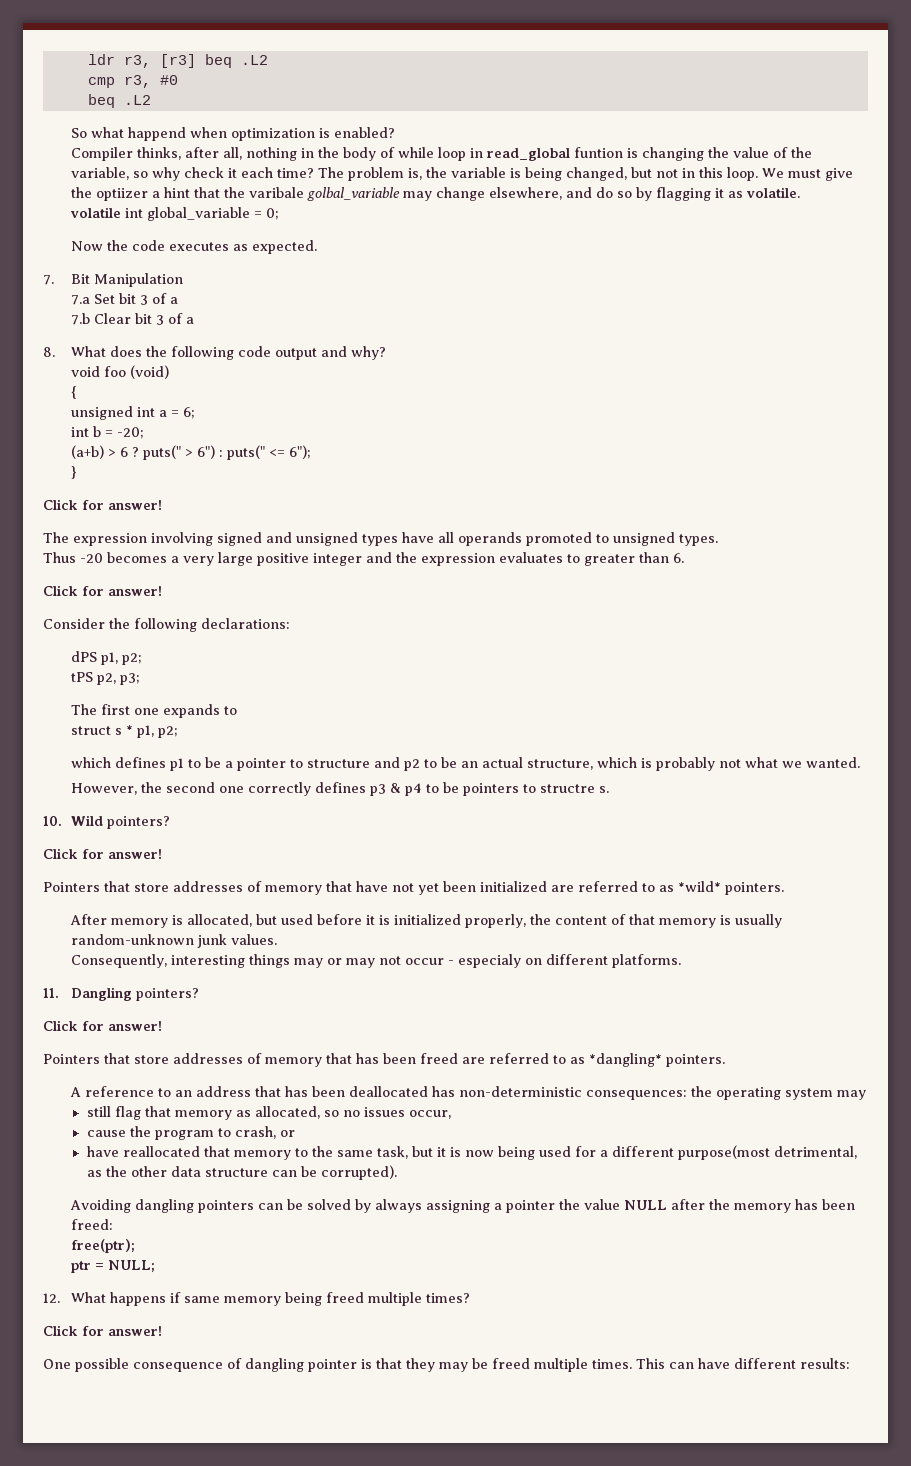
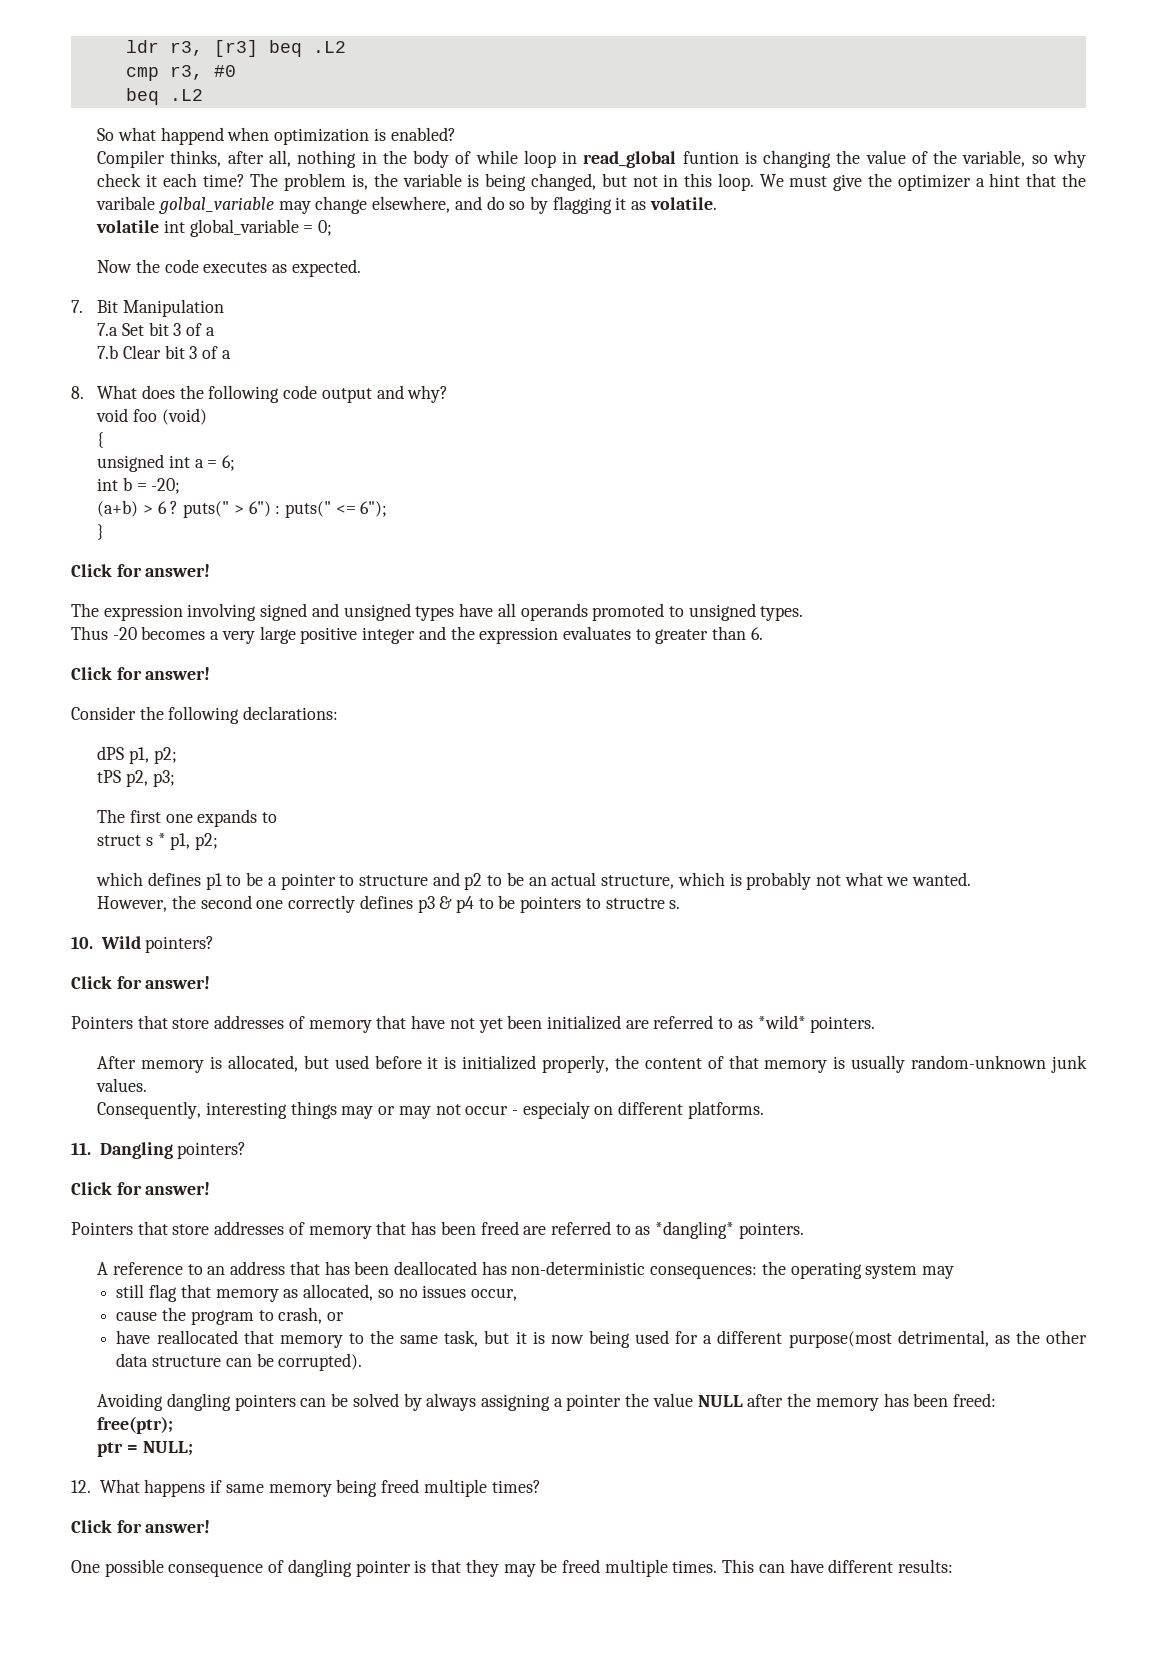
[95,188,148,201] optiizer -> [897,174,971,191] optimizer

